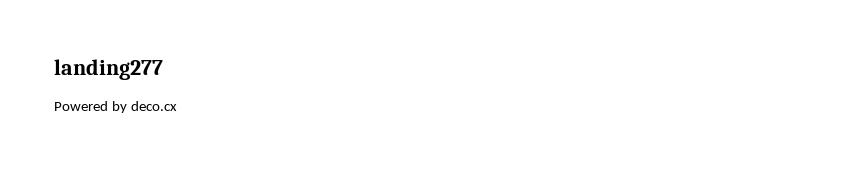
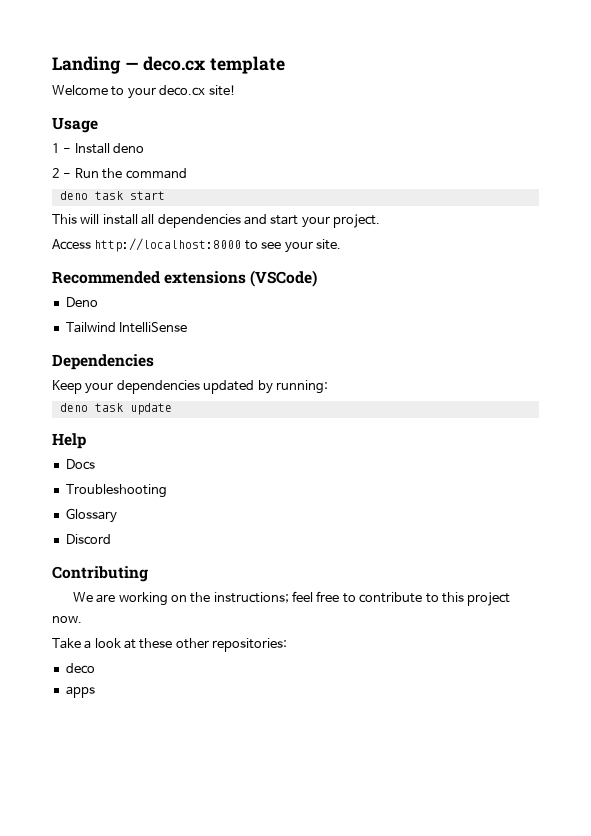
[54,59,163,80] [54,101,177,113] landing277 // Powered by deco.cx -> [52,56,286,74] [52,85,236,99] [52,117,98,133] [52,143,145,154] [52,168,187,179] [59,191,165,200] [52,214,380,228] [52,238,341,253] [52,270,318,287] [65,297,98,307] [65,322,188,333] [52,354,154,370] [52,380,328,394] [59,403,172,415] [52,433,86,449] [65,459,95,470] [65,484,167,498] [65,508,117,523] [65,534,111,545] [52,566,148,582] [72,591,511,606] [52,616,82,623] [52,638,288,652] [65,663,95,674] [65,686,95,698] Landing — deco.cx template // Welcome to your deco.cx site! // Usage // 1 - Install deno // 2 - Run the command // deno task start // This will install all dependencies and start your project. // Access http://localhost:8000 to see your site. // Recommended extensions (VSCode) // Deno // Tailwind IntelliSense // Dependencies // Keep your dependencies updated by running: // deno task update // Help // Docs // Troubleshooting // Glossary // Discord // Contributing // We are working on the instructions; feel free to contribute to this project now. // Take a look at these other repositories: // deco // apps

